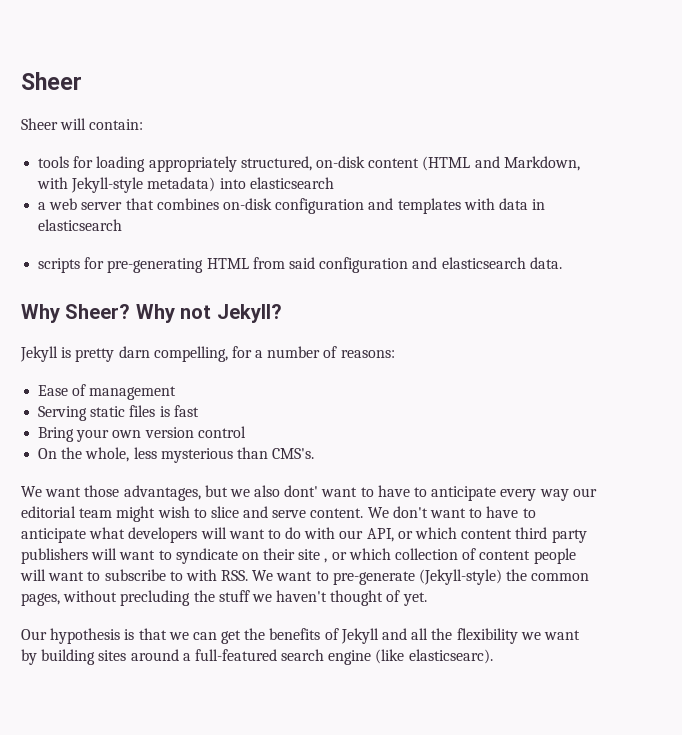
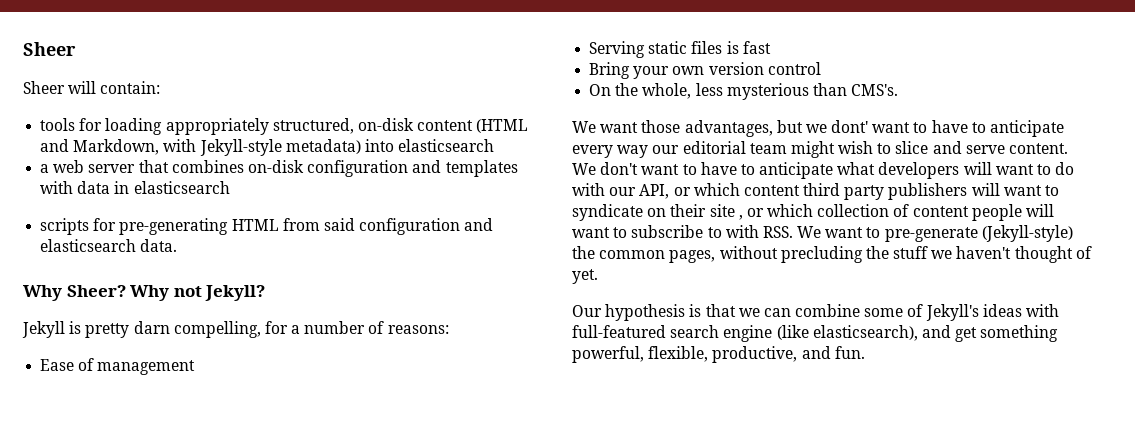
[254,485,281,497] also -> (827, 128) none
[221,628,580,644] [21,649,493,665] get the benefits of Jekyll and all the flexibility we want by building sites around a full-featured search engine (like elasticsearc). -> [795,304,1060,321] [572,325,1059,342] [572,346,865,363] combine some of Jekyll's ideas with full-featured search engine (like elasticsearch), and get something powerful, flexible, productive, and fun.

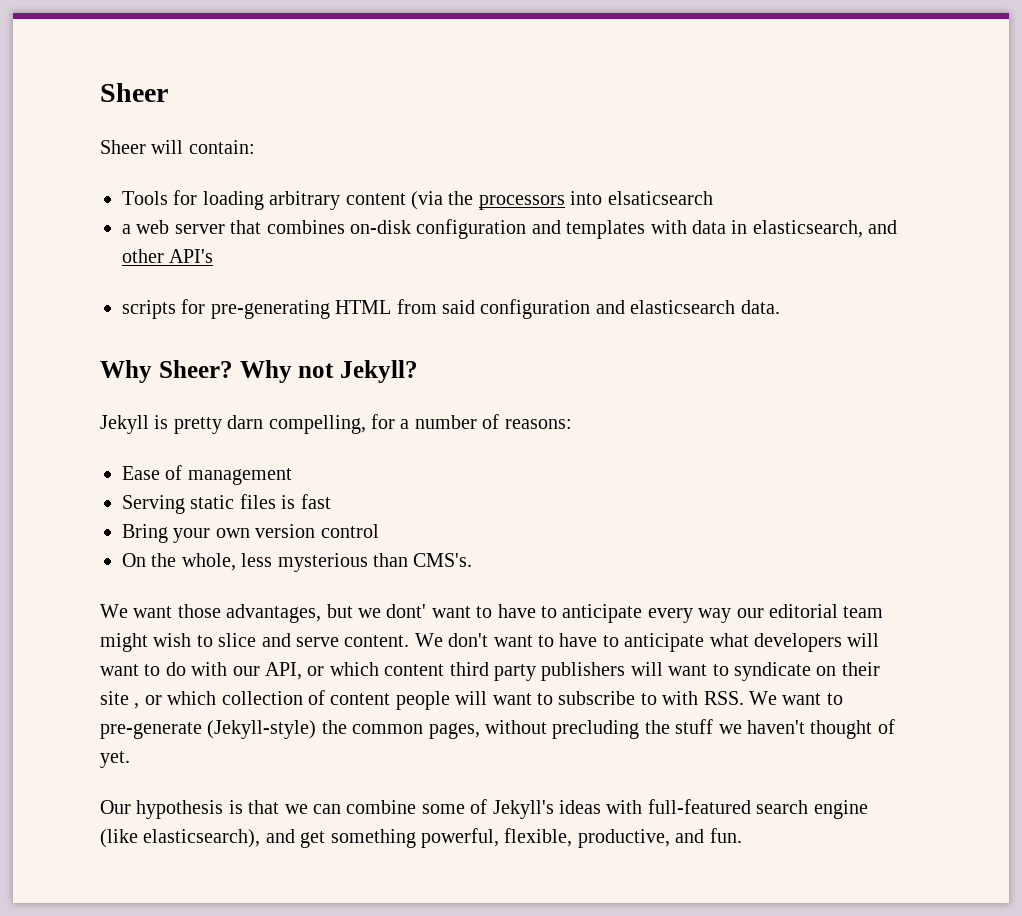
[40,118,76,131] tools -> [122,191,168,205] Tools
[165,118,529,135] [40,139,495,156] appropriately structured, on-disk content (HTML and Markdown, with Jekyll-style metadata) into elasticsearch -> [269,191,713,210] arbitrary content (via the processors into elsaticsearch
[133,181,230,194] elasticsearch -> [752,220,898,238] [122,249,214,263] elasticsearch, and other API's

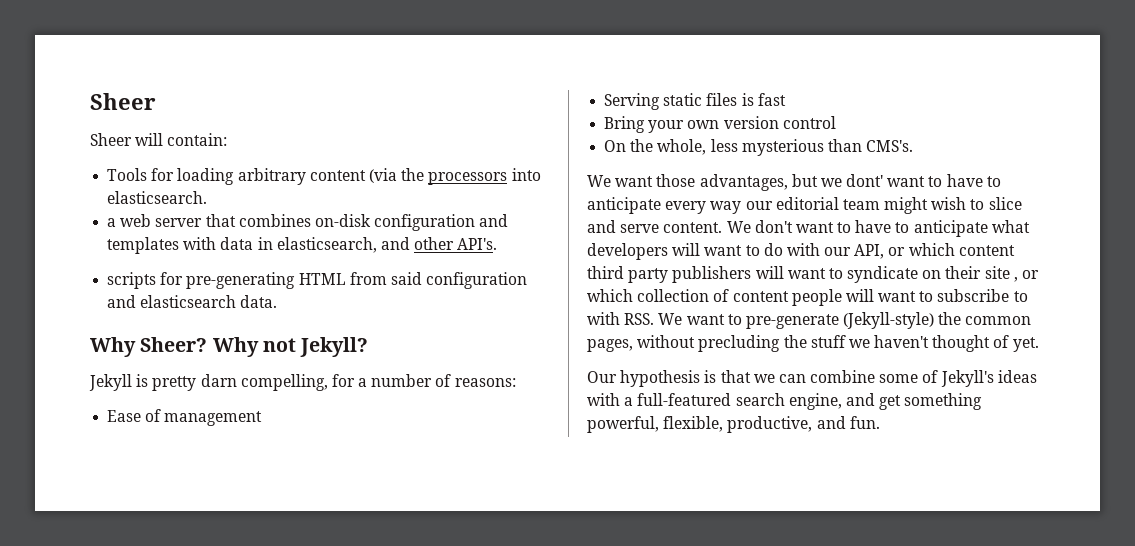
[607,191,713,205] elsaticsearch -> [107,191,208,204] elasticsearch.
[169,249,214,263] API's -> [457,238,498,250] API's.
(643, 807) none -> [624,397,634,406] a
[813,800,868,819] [100,829,261,848] engine (like elasticsearch), -> [788,393,842,410] engine,

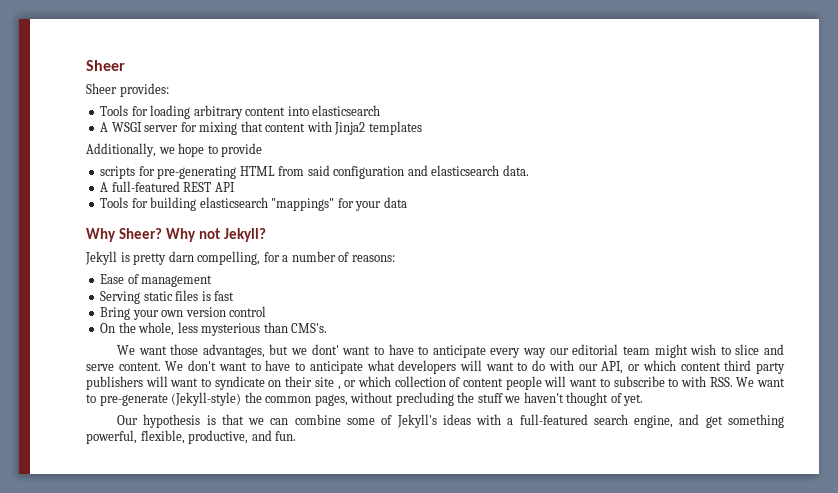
[135,133,228,146] will contain: -> [119,83,169,97] provides:
[368,168,541,185] [107,191,208,204] [107,214,509,231] [107,237,498,254] (via the processors into elasticsearch. // a web server that combines on-disk configuration and templates with data in elasticsearch, and other API's. -> [287,105,381,116] [100,121,422,135] [86,143,263,157] into elasticsearch // A WSGI server for mixing that content with Jinja2 templates // Additionally, we hope to provide
(278, 301) none -> [100,181,235,192] [100,197,407,211] // A full-featured REST API // Tools for building elasticsearch "mappings" for your data

